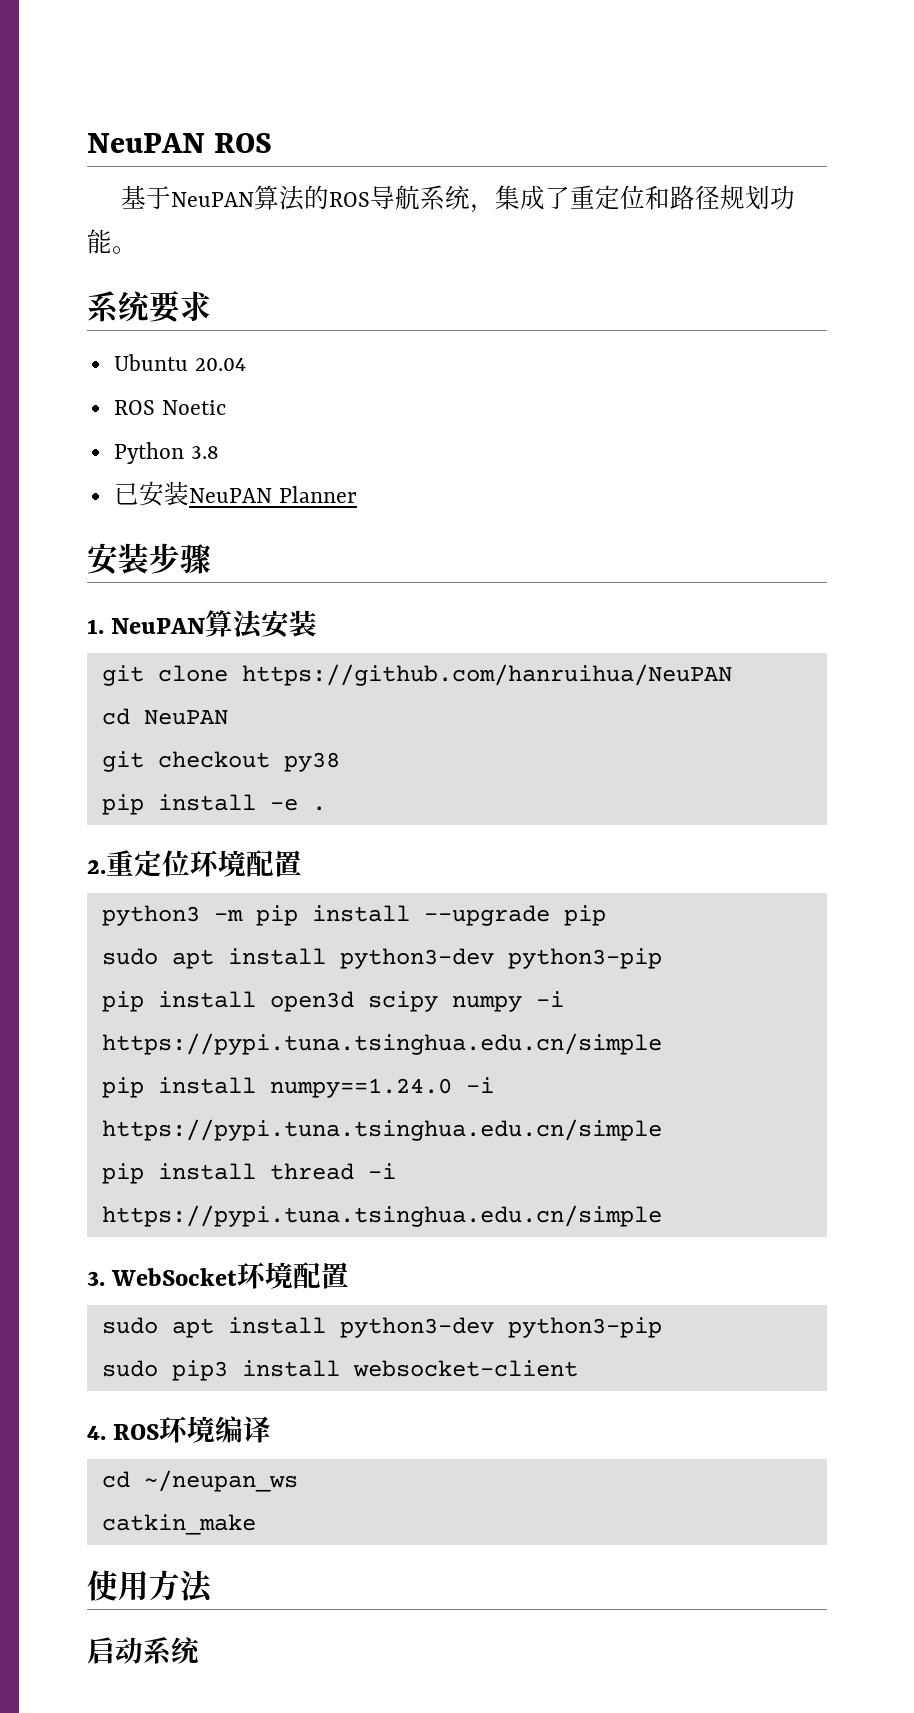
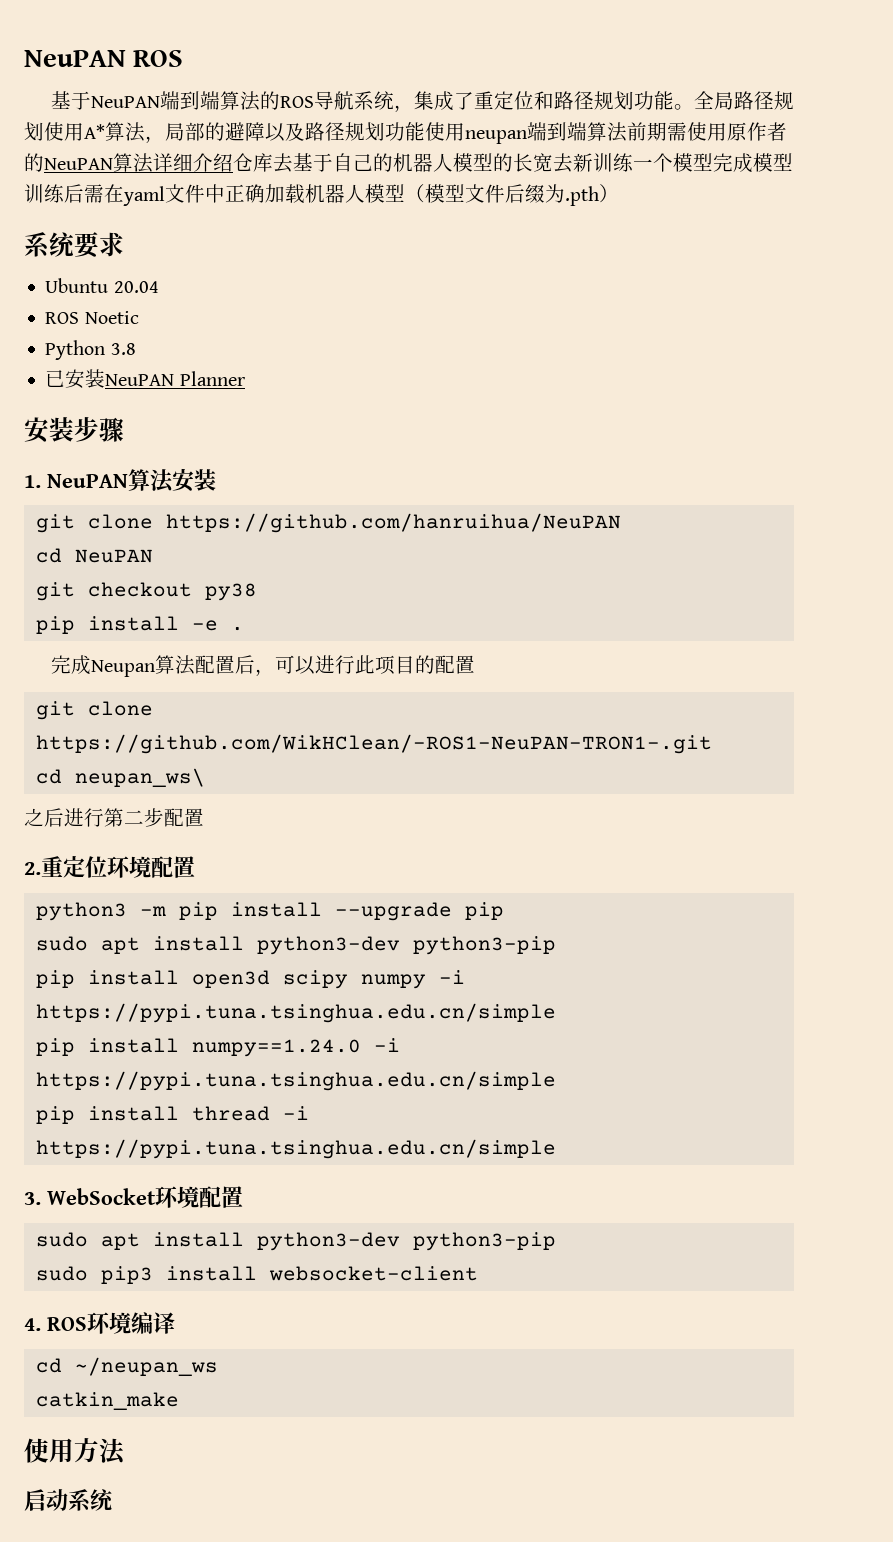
(255, 199) none -> [159,91,220,110] 端到端
(137, 250) none -> [693,91,794,110] [24,122,787,144] [24,153,793,173] [24,184,619,206] 全局路径规划使用A*算法，局部的避障以及路径规划功能使用neupan端到端算法前期需使用原作者的NeuPAN算法详细介绍仓库去基于自己的机器人模型的长宽去新训练一个模型完成模型训练后需在yaml文件中正确加载机器人模型（模型文件后缀为.pth）
(326, 808) none -> [50,655,475,677] [35,701,153,720] [35,734,712,754] [35,768,205,787] [24,808,204,827] // 完成Neupan算法配置后，可以进行此项目的配置 // git clone https://github.com/WikHClean/-ROS1-NeuPAN-TRON1-.git // cd neupan_ws\ // 之后进行第二步配置

